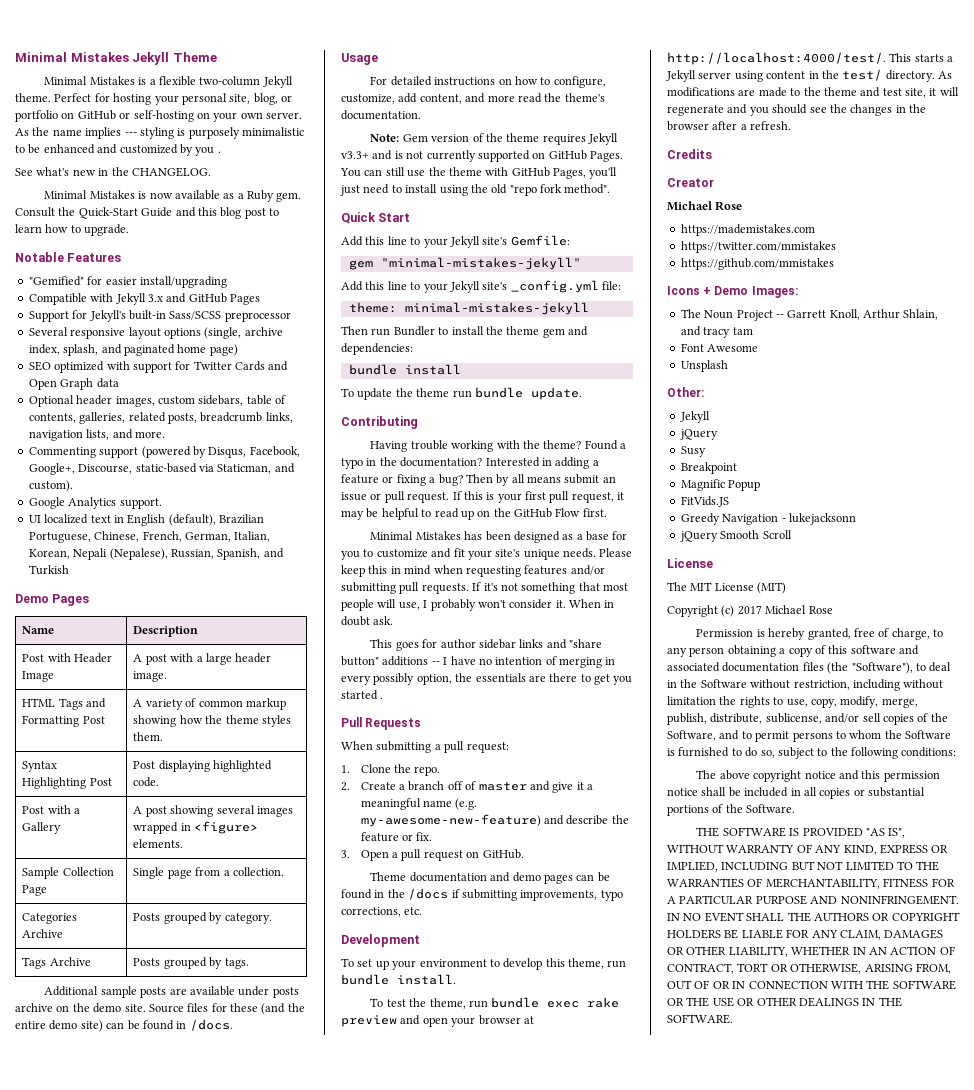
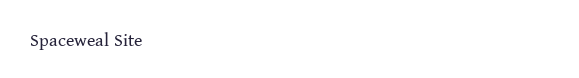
[15,52,217,65] [44,76,293,88] [15,93,292,105] [15,110,302,122] [15,127,304,139] [15,144,221,156] [15,167,211,177] [44,190,302,202] [15,207,279,219] [15,224,130,236] [15,252,122,262] [28,276,227,288] [28,293,260,305] [28,310,291,322] [28,327,283,339] [28,344,238,356] [28,361,289,373] [28,378,119,390] [28,395,286,407] [28,412,293,424] [28,429,165,441] [28,446,300,458] [28,463,295,475] [28,480,73,492] [28,497,162,509] [28,514,264,526] [28,531,271,543] [28,548,284,560] [28,565,69,575] [15,594,90,606] [22,626,55,634] [133,626,199,637] [22,653,113,663] [22,671,55,682] [133,653,272,665] [133,671,168,682] [22,698,107,710] [22,715,105,727] [133,698,286,710] [133,715,291,727] [133,732,164,741] [22,761,58,772] [22,777,112,789] [133,760,273,772] [133,777,160,787] [22,805,81,814] [22,822,62,834] [133,805,293,817] [133,821,259,834] [133,839,184,848] [22,867,114,879] [22,885,48,896] [133,867,284,879] [22,913,78,924] [22,929,64,938] [133,912,272,924] [22,957,91,969] [133,957,249,969] [44,986,299,998] [15,1003,305,1015] [15,1019,233,1032] [341,53,378,65] [370,76,606,88] [341,93,605,104] [341,110,421,120] [370,133,619,145] [341,150,623,162] [340,167,618,179] [340,184,611,196] [341,212,411,224] [341,235,570,248] [348,257,581,270] [341,280,621,293] [348,302,589,315] [341,326,588,338] [341,343,413,355] [348,364,461,375] [341,387,582,400] [341,416,418,429] [370,440,627,452] [341,457,599,469] [341,474,616,486] [341,491,625,503] [341,508,607,520] [370,531,628,543] [341,548,633,560] [341,565,605,577] [341,582,628,594] [341,599,615,611] [341,616,394,626] [370,639,603,651] [341,656,616,668] [341,673,633,685] [341,690,384,700] [341,717,422,730] [341,741,509,753] [341,764,441,776] [341,781,594,793] [360,798,478,810] [360,814,629,827] [360,832,433,842] [341,849,524,861] [370,872,610,884] [341,888,623,901] [341,907,423,917] [341,934,420,947] [341,958,627,970] [341,974,456,985] [370,997,620,1009] [341,1015,534,1027] [667,52,954,65] [666,69,952,82] [667,87,959,98] [667,104,926,116] [667,121,792,131] [667,149,712,159] [667,178,714,187] [667,201,743,211] [680,224,815,236] [680,241,836,253] [680,258,834,270] [667,286,798,298] [680,309,939,321] [680,326,753,338] [680,343,759,352] [680,360,728,372] [667,387,704,397] [679,411,710,423] [679,429,718,440] [680,446,706,457] [680,462,737,474] [680,479,761,491] [680,496,729,507] [680,513,856,525] [679,530,792,542] [667,558,713,568] [667,582,787,594] [667,605,833,617] [696,628,944,640] [667,645,919,657] [667,662,952,674] [667,679,944,691] [667,696,918,708] [667,713,948,725] [667,730,951,742] [667,747,957,759] [696,770,940,782] [667,787,925,799] [667,804,796,816] [696,827,906,838] [667,844,949,855] [667,861,940,872] [667,878,955,889] [667,895,959,905] [667,912,960,922] [667,929,944,940] [667,946,955,957] [667,963,951,974] [667,980,956,990] [667,997,902,1007] [667,1014,733,1024] Minimal Mistakes Jekyll Theme // Minimal Mistakes is a flexible two-column Jekyll theme. Perfect for hosting your personal site, blog, or portfolio on GitHub or self-hosting on your own server. As the name implies --- styling is purposely minimalistic to be enhanced and customized by you . // See what's new in the CHANGELOG. // Minimal Mistakes is now available as a Ruby gem. Consult the Quick-Start Guide and this blog post to learn how to upgrade. // Notable Features // "Gemified" for easier install/upgrading // Compatible with Jekyll 3.x and GitHub Pages // Support for Jekyll's built-in Sass/SCSS preprocessor // Several responsive layout options (single, archive index, splash, and paginated home page) // SEO optimized with support for Twitter Cards and Open Graph data // Optional header images, custom sidebars, table of contents, galleries, related posts, breadcrumb links, navigation lists, and more. // Commenting support (powered by Disqus, Facebook, Google+, Discourse, static-based via Staticman, and custom). // Google Analytics support. // UI localized text in English (default), Brazilian Portuguese, Chinese, French, German, Italian, Korean, Nepali (Nepalese), Russian, Spanish, and Turkish // Demo Pages // Name | Description // Post with Header Image | A post with a large header image. // HTML Tags and Formatting Post | A variety of common markup showing how the theme styles them. // Syntax Highlighting Post | Post displaying highlighted code. // Post with a Gallery | A post showing several images wrapped in <figure> elements. // Sample Collection Page | Single page from a collection. // Categories Archive | Posts grouped by category. // Tags Archive | Posts grouped by tags. // Additional sample posts are available under posts archive on the demo site. Source files for these (and the entire demo site) can be found in /docs. // Usage // For detailed instructions on how to configure, customize, add content, and more read the theme's documentation. // Note: Gem version of the theme requires Jekyll v3.3+ and is not currently supported on GitHub Pages. You can still use the theme with GitHub Pages, you'll just need to install using the old "repo fork method". // Quick Start // Add this line to your Jekyll site's Gemfile: // gem "minimal-mistakes-jekyll" // Add this line to your Jekyll site's _config.yml file: // theme: minimal-mistakes-jekyll // Then run Bundler to install the theme gem and dependencies: // bundle install // To update the theme run bundle update. // Contributing // Having trouble working with the theme? Found a typo in the documentation? Interested in adding a feature or fixing a bug? Then by all means submit an issue or pull request. If this is your first pull request, it may be helpful to read up on the GitHub Flow first. // Minimal Mistakes has been designed as a base for you to customize and fit your site's unique needs. Please keep this in mind when requesting features and/or submitting pull requests. If it's not something that most people will use, I probably won't consider it. When in doubt ask. // This goes for author sidebar links and "share button" additions -- I have no intention of merging in every possibly option, the essentials are there to get you started . // Pull Requests // When submitting a pull request: // 1. Clone the repo. // 2. Create a branch off of master and give it a meaningful name (e.g. my-awesome-new-feature) and describe the feature or fix. // 3. Open a pull request on GitHub. // Theme documentation and demo pages can be found in the /docs if submitting improvements, typo corrections, etc. // Development // To set up your environment to develop this theme, run bundle install. // To test the theme, run bundle exec rake preview and open your browser at http://localhost:4000/test/. This starts a Jekyll server using content in the test/ directory. As modifications are made to the theme and test site, it will regenerate and you should see the changes in the browser after a refresh. // Credits // Creator // Michael Rose // https://mademistakes.com // https://twitter.com/mmistakes // https://github.com/mmistakes // Icons + Demo Images: // The Noun Project -- Garrett Knoll, Arthur Shlain, and tracy tam // Font Awesome // Unsplash // Other: // Jekyll // jQuery // Susy // Breakpoint // Magnific Popup // FitVids.JS // Greedy Navigation - lukejacksonn // jQuery Smooth Scroll // License // The MIT License (MIT) // Copyright (c) 2017 Michael Rose // Permission is hereby granted, free of charge, to any person obtaining a copy of this software and associated documentation files (the "Software"), to deal in the Software without restriction, including without limitation the rights to use, copy, modify, merge, publish, distribute, sublicense, and/or sell copies of the Software, and to permit persons to whom the Software is furnished to do so, subject to the following conditions: // The above copyright notice and this permission notice shall be included in all copies or substantial portions of the Software. // THE SOFTWARE IS PROVIDED "AS IS", WITHOUT WARRANTY OF ANY KIND, EXPRESS OR IMPLIED, INCLUDING BUT NOT LIMITED TO THE WARRANTIES OF MERCHANTABILITY, FITNESS FOR A PARTICULAR PURPOSE AND NONINFRINGEMENT. IN NO EVENT SHALL THE AUTHORS OR COPYRIGHT HOLDERS BE LIABLE FOR ANY CLAIM, DAMAGES OR OTHER LIABILITY, WHETHER IN AN ACTION OF CONTRACT, TORT OR OTHERWISE, ARISING FROM, OUT OF OR IN CONNECTION WITH THE SOFTWARE OR THE USE OR OTHER DEALINGS IN THE SOFTWARE. -> [30,32,142,50] Spaceweal Site

